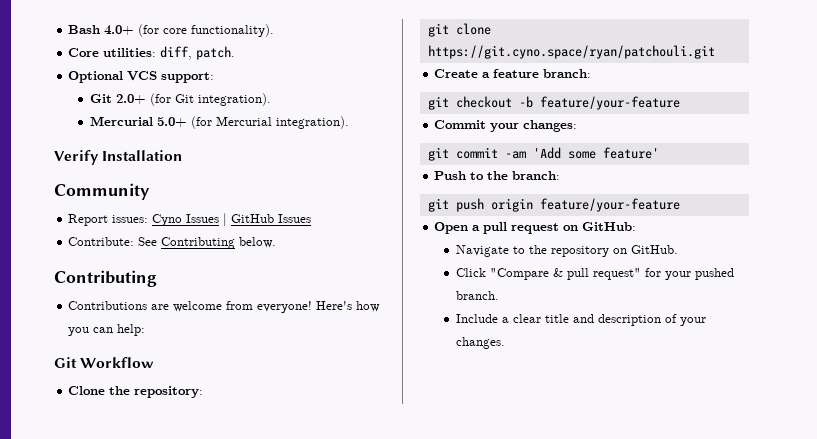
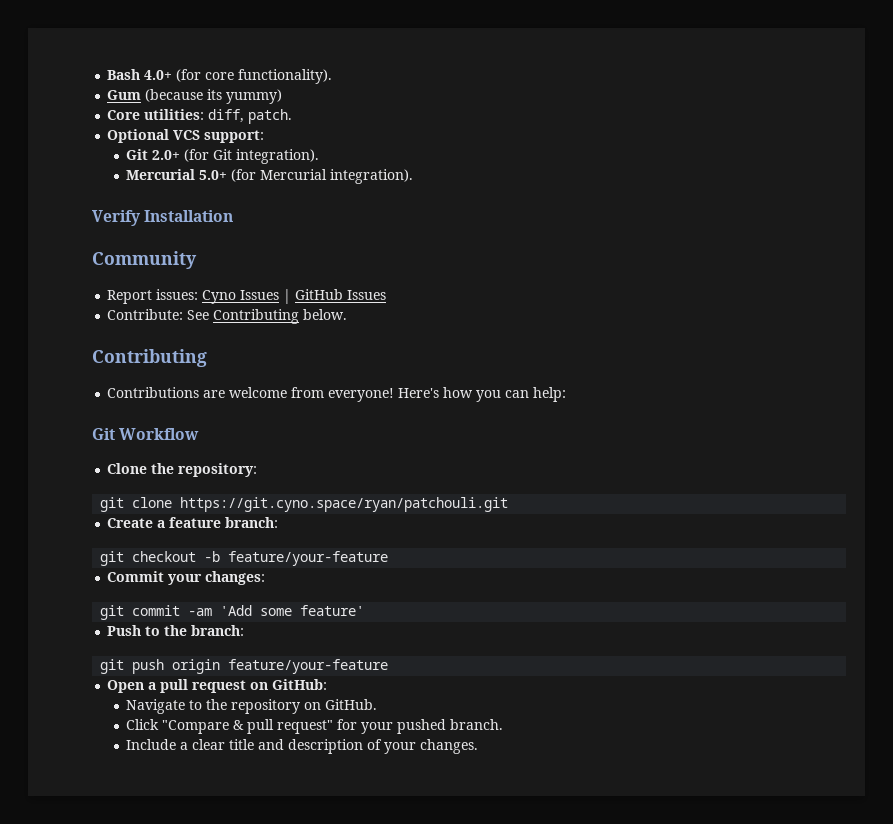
(275, 30) none -> [107,89,283,104] // Gum (because its yummy)

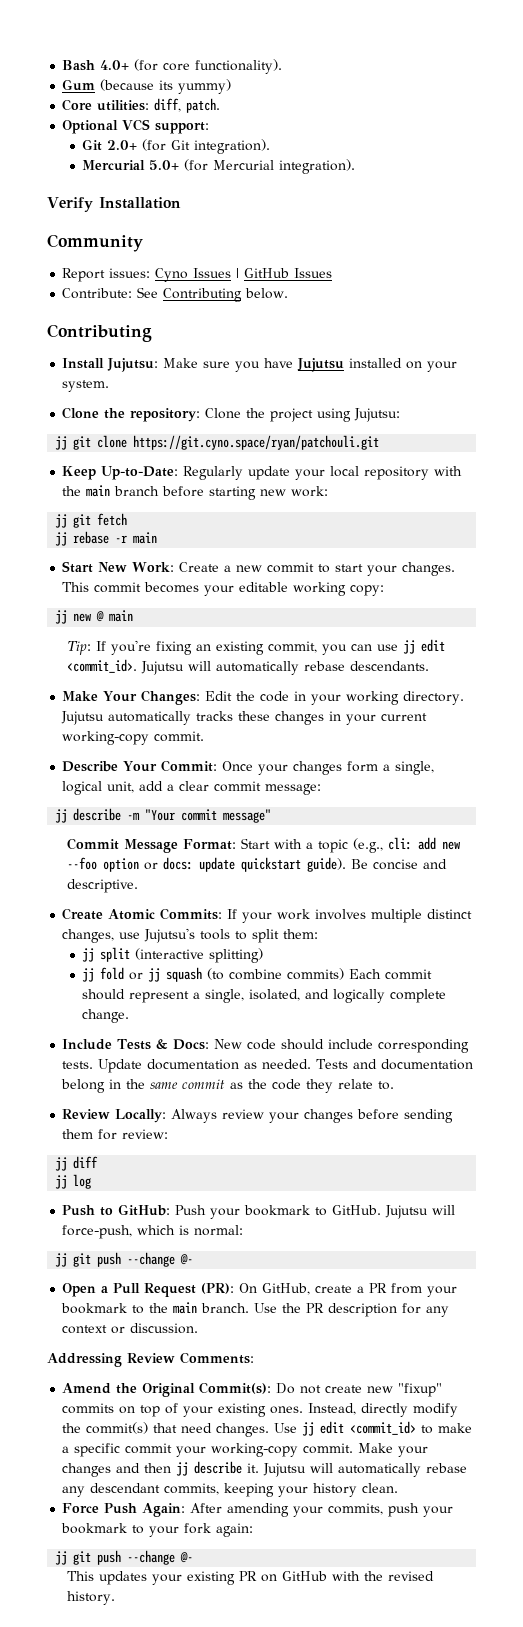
[107,387,567,402] [92,428,200,440] [107,463,258,477] [100,497,509,512] [107,517,279,528] [100,551,389,566] [107,571,266,585] [100,605,365,620] [107,625,245,636] [100,659,389,674] [107,679,328,693] [126,699,378,714] [126,719,504,734] [126,739,479,754] Contributions are welcome from everyone! Here's how you can help: // Git Workflow // Clone the repository: // git clone https://git.cyno.space/ryan/patchouli.git // Create a feature branch: // git checkout -b feature/your-feature // Commit your changes: // git commit -am 'Add some feature' // Push to the branch: // git push origin feature/your-feature // Open a pull request on GitHub: // Navigate to the repository on GitHub. // Click "Compare & pull request" for your pushed branch. // Include a clear title and description of your changes. -> [62,358,458,372] [62,380,110,392] [62,407,401,422] [55,435,380,450] [62,466,463,480] [62,485,329,500] [55,513,128,528] [55,531,158,546] [62,561,456,576] [62,582,385,596] [55,610,134,624] [66,639,445,655] [66,659,429,675] [62,690,465,705] [61,711,428,725] [62,731,205,745] [62,760,435,775] [62,781,322,795] [55,808,272,823] [66,837,460,853] [66,857,447,872] [66,879,138,893] [62,908,473,923] [62,928,319,943] [82,947,264,963] [82,967,433,982] [82,989,447,1003] [82,1009,130,1023] [62,1039,470,1053] [62,1059,474,1073] [61,1079,395,1093] [62,1109,454,1123] [62,1129,169,1140] [55,1156,99,1171] [55,1174,92,1189] [62,1204,456,1219] [62,1225,244,1239] [55,1252,194,1267] [62,1283,458,1297] [61,1302,450,1317] [62,1323,199,1334] [47,1352,254,1367] [62,1382,443,1397] [62,1403,459,1417] [62,1421,473,1437] [62,1443,429,1457] [62,1461,468,1477] [62,1483,399,1497] [62,1503,454,1517] [61,1523,254,1537] [55,1550,194,1565] [66,1571,434,1585] [66,1591,115,1605] Install Jujutsu: Make sure you have Jujutsu installed on your system. // Clone the repository: Clone the project using Jujutsu: // jj git clone https://git.cyno.space/ryan/patchouli.git // Keep Up-to-Date: Regularly update your local repository with the main branch before starting new work: // jj git fetch // jj rebase -r main // Start New Work: Create a new commit to start your changes. This commit becomes your editable working copy: // jj new @ main // Tip: If you're fixing an existing commit, you can use jj edit <commit_id>. Jujutsu will automatically rebase descendants. // Make Your Changes: Edit the code in your working directory. Jujutsu automatically tracks these changes in your current working-copy commit. // Describe Your Commit: Once your changes form a single, logical unit, add a clear commit message: // jj describe -m "Your commit message" // Commit Message Format: Start with a topic (e.g., cli: add new --foo option or docs: update quickstart guide). Be concise and descriptive. // Create Atomic Commits: If your work involves multiple distinct changes, use Jujutsu's tools to split them: // jj split (interactive splitting) // jj fold or jj squash (to combine commits) Each commit should represent a single, isolated, and logically complete change. // Include Tests & Docs: New code should include corresponding tests. Update documentation as needed. Tests and documentation belong in the same commit as the code they relate to. // Review Locally: Always review your changes before sending them for review: // jj diff // jj log // Push to GitHub: Push your bookmark to GitHub. Jujutsu will force-push, which is normal: // jj git push --change @- // Open a Pull Request (PR): On GitHub, create a PR from your bookmark to the main branch. Use the PR description for any context or discussion. // Addressing Review Comments: // Amend the Original Commit(s): Do not create new "fixup" commits on top of your existing ones. Instead, directly modify the commit(s) that need changes. Use jj edit <commit_id> to make a specific commit your working-copy commit. Make your changes and then jj describe it. Jujutsu will automatically rebase any descendant commits, keeping your history clean. // Force Push Again: After amending your commits, push your bookmark to your fork again: // jj git push --change @- // This updates your existing PR on GitHub with the revised history.

